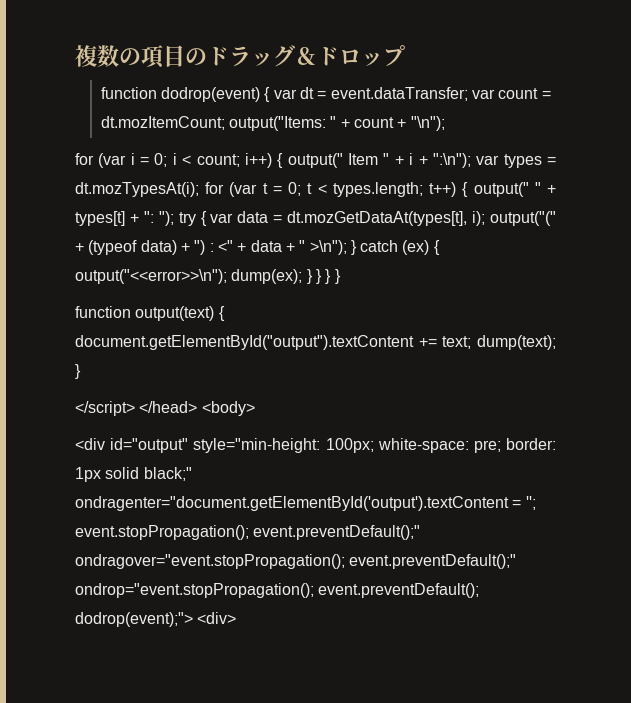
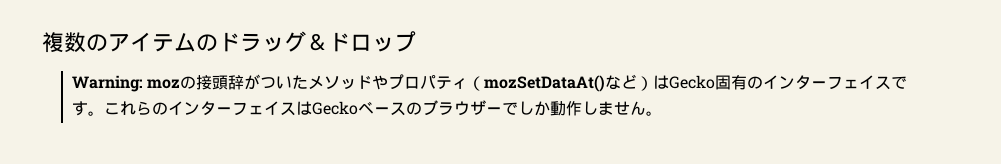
[141,45,185,68] 項目 -> [108,32,196,52] アイテム
[100,87,551,102] [100,116,445,131] [75,153,556,168] [75,182,556,197] [75,211,556,226] [75,240,440,255] [75,269,341,284] [75,306,225,321] [75,335,556,350] [75,364,81,379] [75,401,255,416] [75,438,556,453] [75,467,192,482] [75,496,536,511] [75,525,421,540] [75,554,517,569] [75,583,480,598] [75,612,237,627] function dodrop(event) { var dt = event.dataTransfer; var count = dt.mozItemCount; output("Items: " + count + "\n"); // for (var i = 0; i < count; i++) { output(" Item " + i + ":\n"); var types = dt.mozTypesAt(i); for (var t = 0; t < types.length; t++) { output(" " + types[t] + ": "); try { var data = dt.mozGetDataAt(types[t], i); output("(" + (typeof data) + ") : <" + data + " >\n"); } catch (ex) { output("<<error>>\n"); dump(ex); } } } } // function output(text) { document.getElementById("output").textContent += text; dump(text); } // </script> </head> <body> // <div id="output" style="min-height: 100px; white-space: pre; border: 1px solid black;" ondragenter="document.getElementById('output').textContent = ''; event.stopPropagation(); event.preventDefault();" ondragover="event.stopPropagation(); event.preventDefault();" ondrop="event.stopPropagation(); event.preventDefault(); dodrop(event);"> <div> -> [72,74,908,92] [72,100,663,116] Warning: mozの接頭辞がついたメソッドやプロパティ（mozSetDataAt()など）はGecko固有のインターフェイスです。これらのインターフェイスはGeckoベースのブラウザーでしか動作しません。

